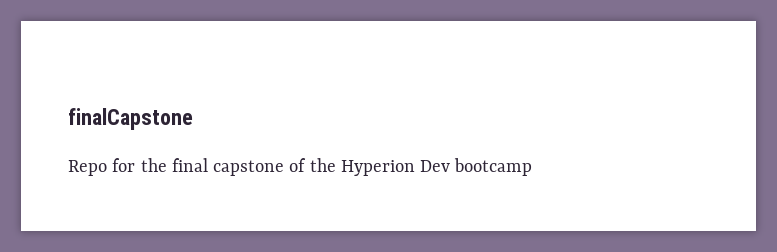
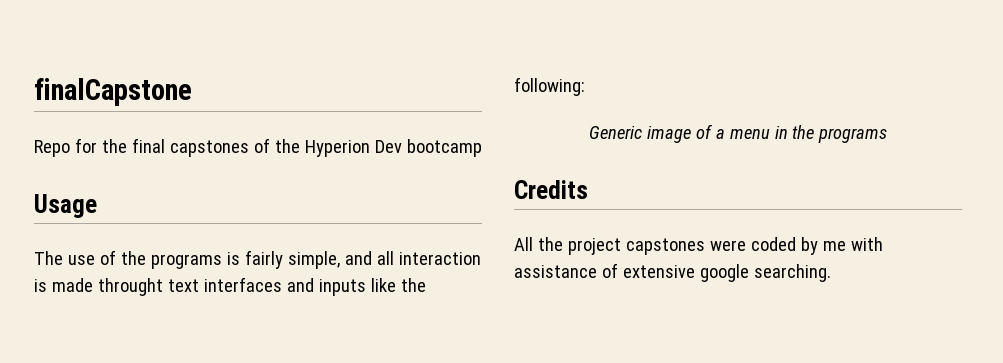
[213,160,285,176] capstone -> [169,140,249,157] capstones
(533, 167) none -> [34,194,97,218] [34,250,481,269] [34,277,426,296] [514,77,585,96] [588,124,888,143] [514,180,588,199] [514,237,883,255] [514,263,831,282] // Usage // The use of the programs is fairly simple, and all interaction is made throught text interfaces and inputs like the following: // Generic image of a menu in the programs // Credits // All the project capstones were coded by me with assistance of extensive google searching.

